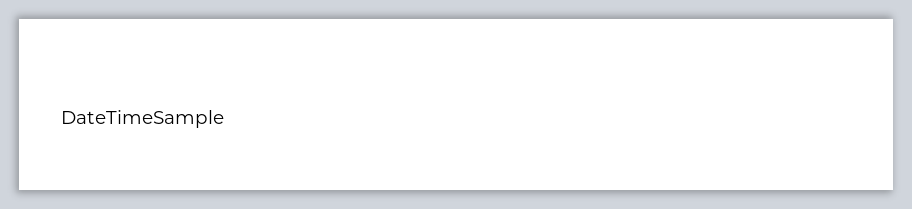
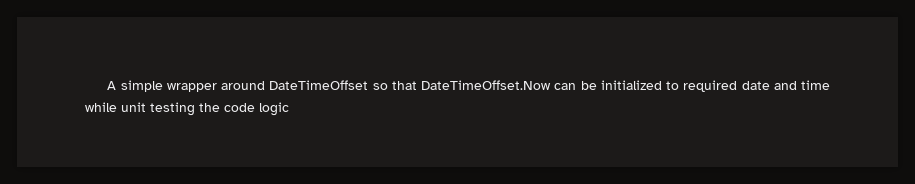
[61,110,224,128] DateTimeSample -> [107,80,830,92] [85,102,289,116] A simple wrapper around DateTimeOffset so that DateTimeOffset.Now can be initialized to required date and time while unit testing the code logic

